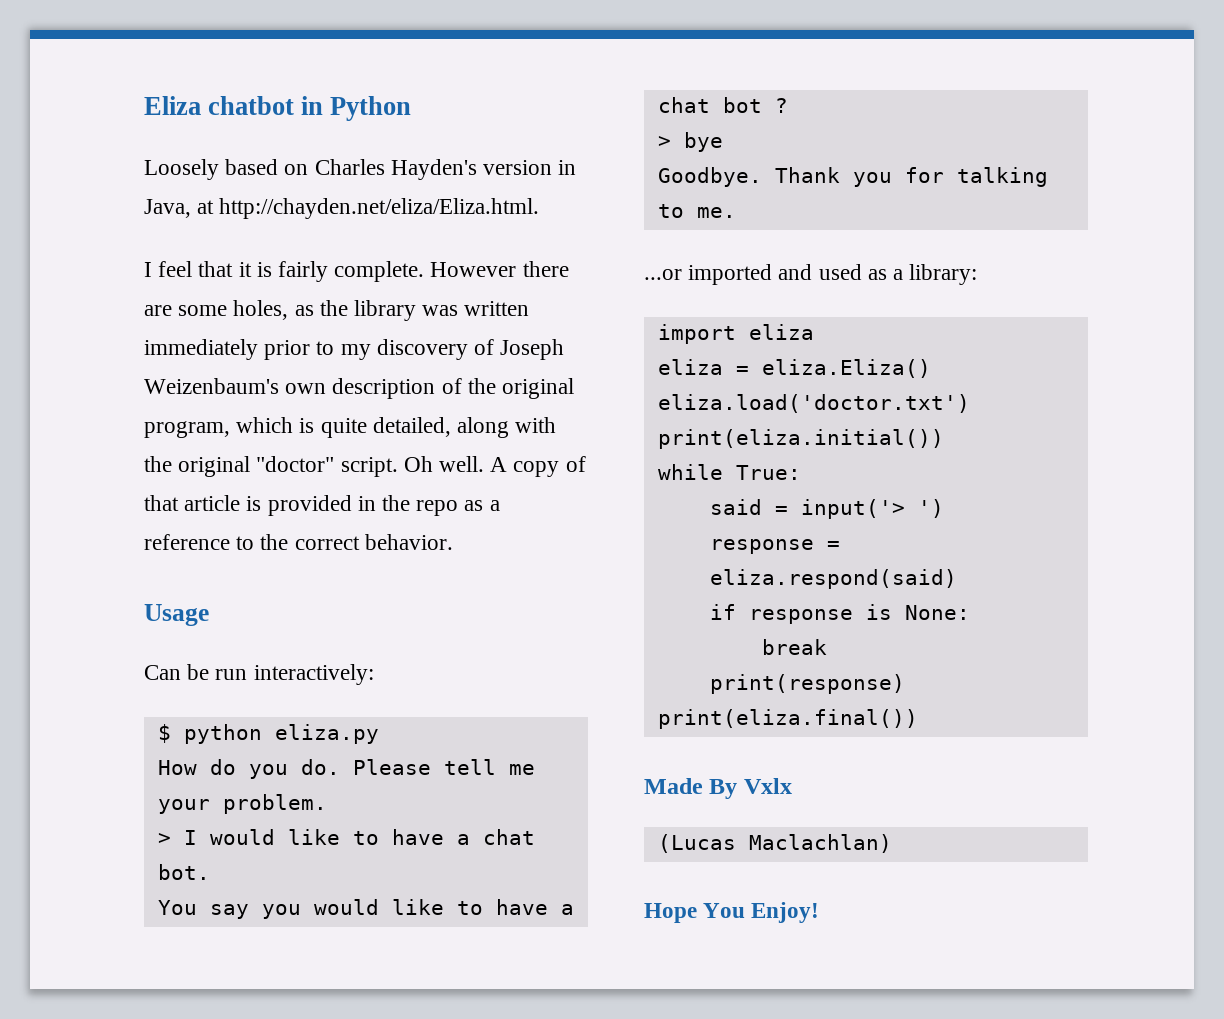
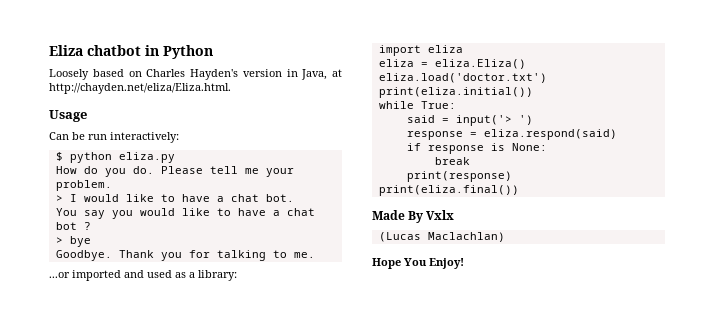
[144,261,569,282] [144,300,530,321] [144,339,565,360] [144,378,575,399] [144,417,557,438] [144,456,586,477] [144,495,500,516] [144,534,453,550] // I feel that it is fairly complete. However there are some holes, as the library was written immediately prior to my discovery of Joseph Weizenbaum's own description of the original program, which is quite detailed, along with the original "doctor" script. Oh well. A copy of that article is provided in the repo as a reference to the correct behavior. -> (231, 88) none

